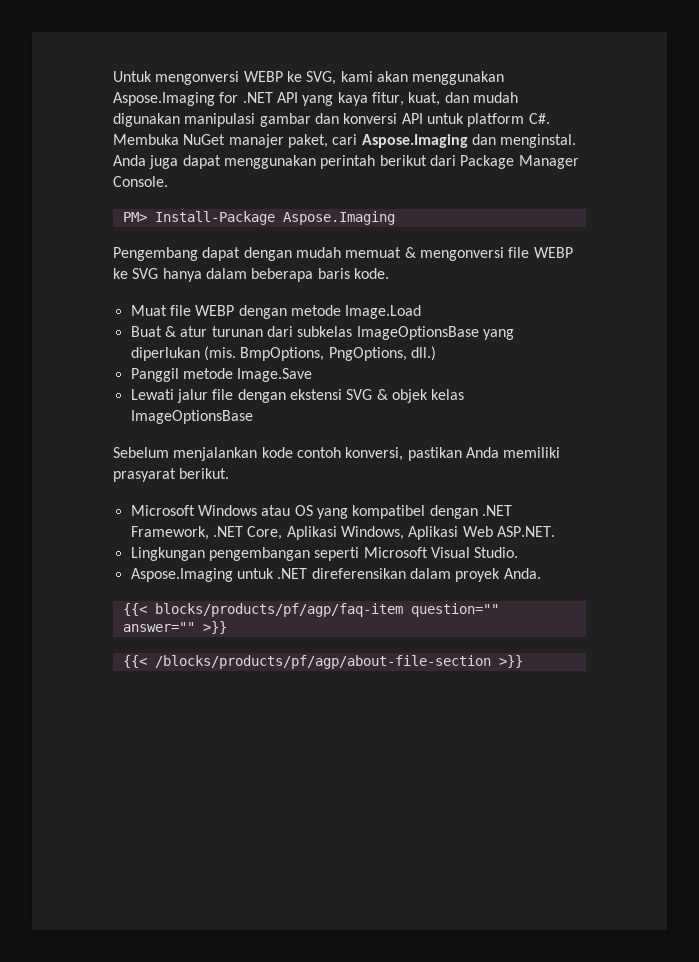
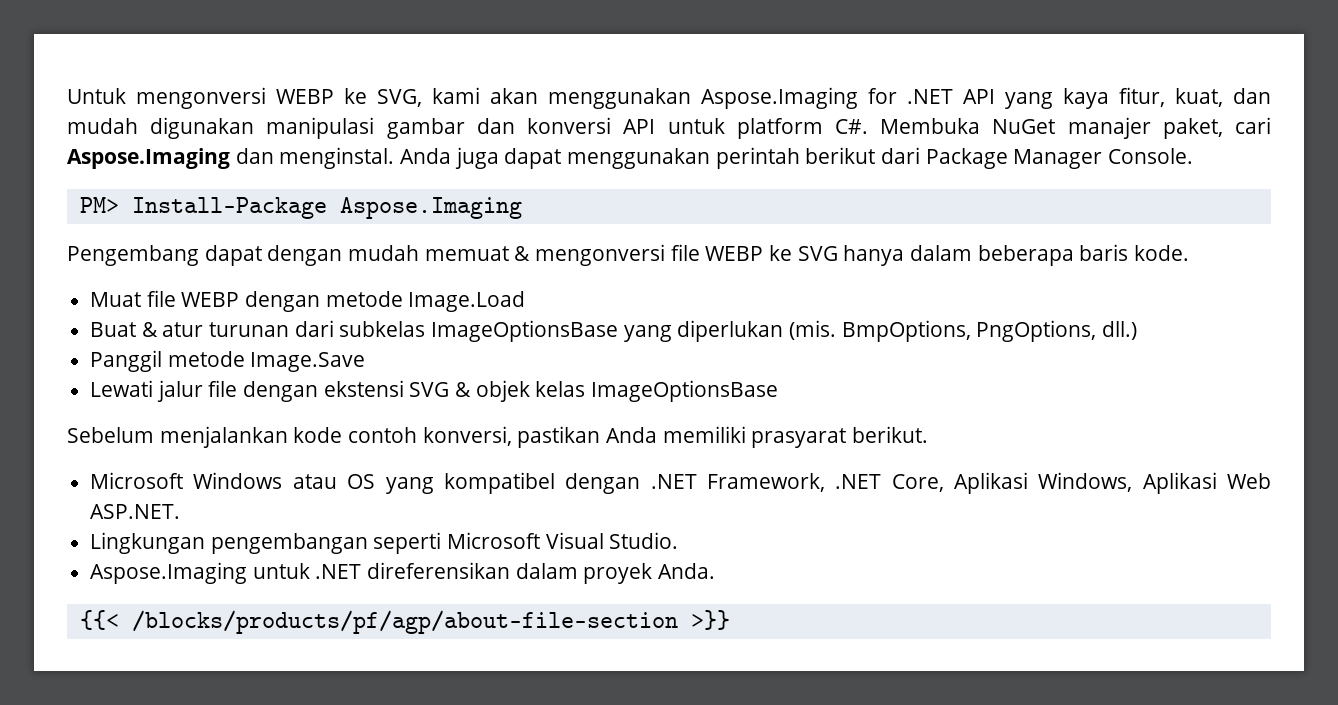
[122,603,499,617] [122,621,227,634] // {{< blocks/products/pf/agp/faq-item question="" answer="" >}} -> (716, 571) none

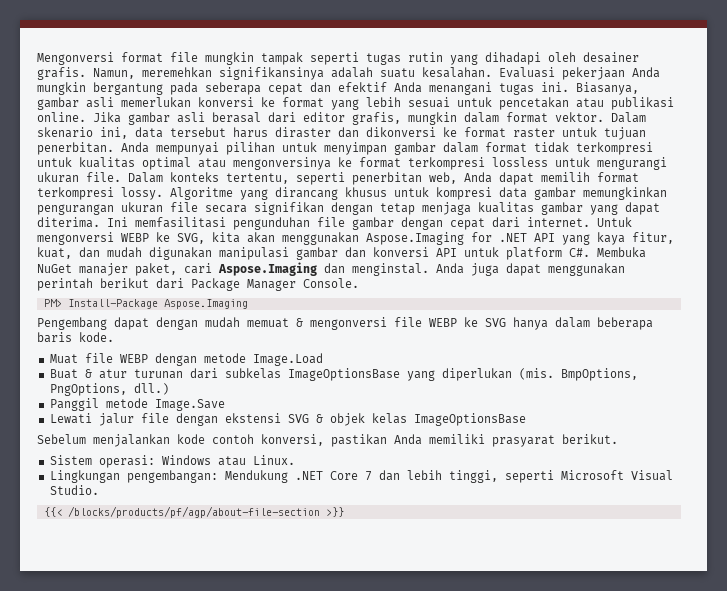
(67, 96) none -> [37,52,639,65] [37,67,660,80] [37,82,639,95] [37,97,674,110] [37,112,646,125] [37,127,646,140] [37,142,653,155] [37,157,667,170] [37,172,639,185] [37,187,667,200] [37,202,660,215] [37,217,590,230] Mengonversi format file mungkin tampak seperti tugas rutin yang dihadapi oleh desainer grafis. Namun, meremehkan signifikansinya adalah suatu kesalahan. Evaluasi pekerjaan Anda mungkin bergantung pada seberapa cepat dan efektif Anda menangani tugas ini. Biasanya, gambar asli memerlukan konversi ke format yang lebih sesuai untuk pencetakan atau publikasi online. Jika gambar asli berasal dari editor grafis, mungkin dalam format vektor. Dalam skenario ini, data tersebut harus diraster dan dikonversi ke format raster untuk tujuan penerbitan. Anda mempunyai pilihan untuk menyimpan gambar dalam format tidak terkompresi untuk kualitas optimal atau mengonversinya ke format terkompresi lossless untuk mengurangi ukuran file. Dalam konteks tertentu, seperti penerbitan web, Anda dapat memilih format terkompresi lossy. Algoritme yang dirancang khusus untuk kompresi data gambar memungkinkan pengurangan ukuran file secara signifikan dengan tetap menjaga kualitas gambar yang dapat diterima. Ini memfasilitasi pengunduhan file gambar dengan cepat dari internet.
[432,87,480,104] kami -> [212,232,240,243] kita
[90,472,1271,494] [90,504,181,519] [90,532,679,554] [90,562,716,584] Microsoft Windows atau OS yang kompatibel dengan .NET Framework, .NET Core, Aplikasi Windows, Aplikasi Web ASP.NET. // Lingkungan pengembangan seperti Microsoft Visual Studio. // Aspose.Imaging untuk .NET direferensikan dalam proyek Anda. -> [49,455,295,468] [49,470,673,483] [49,485,99,495] Sistem operasi: Windows atau Linux. // Lingkungan pengembangan: Mendukung .NET Core 7 dan lebih tinggi, seperti Microsoft Visual Studio.

